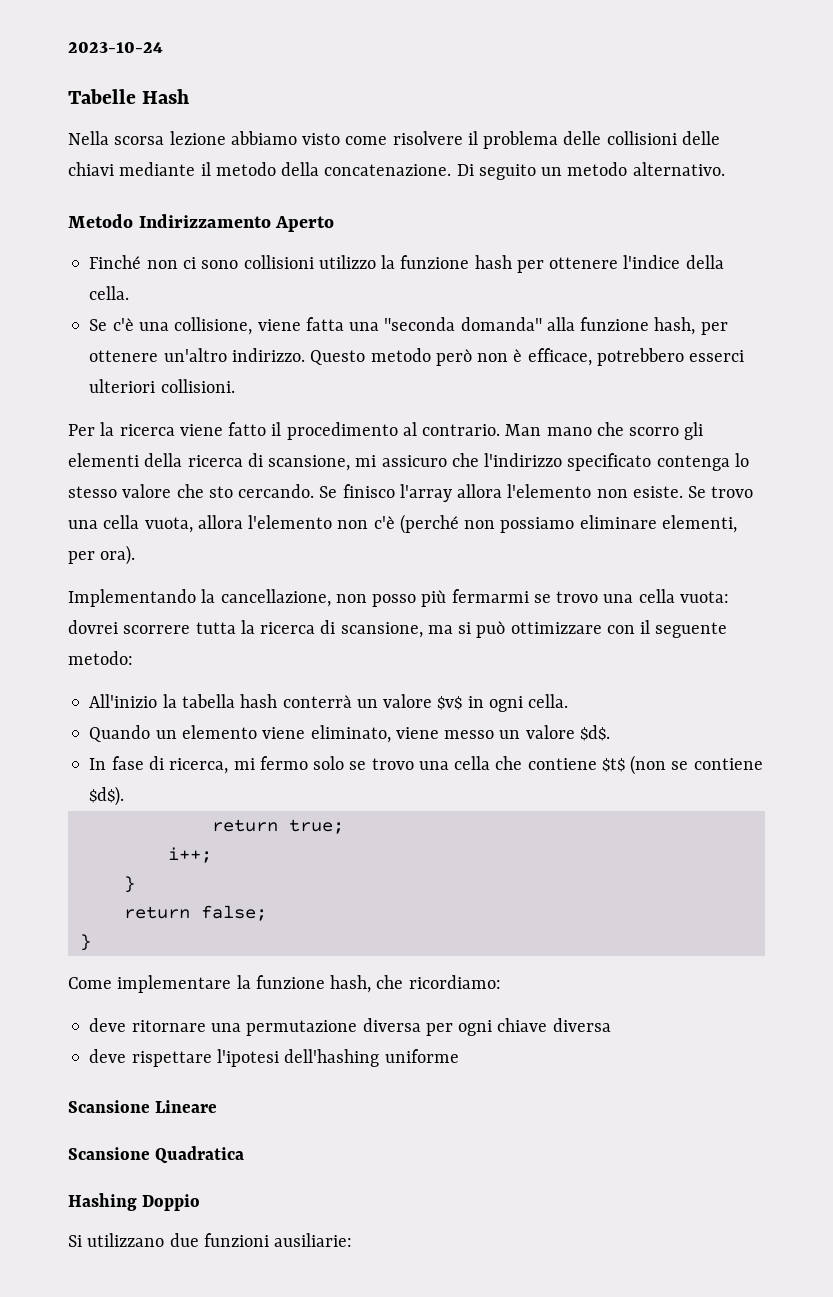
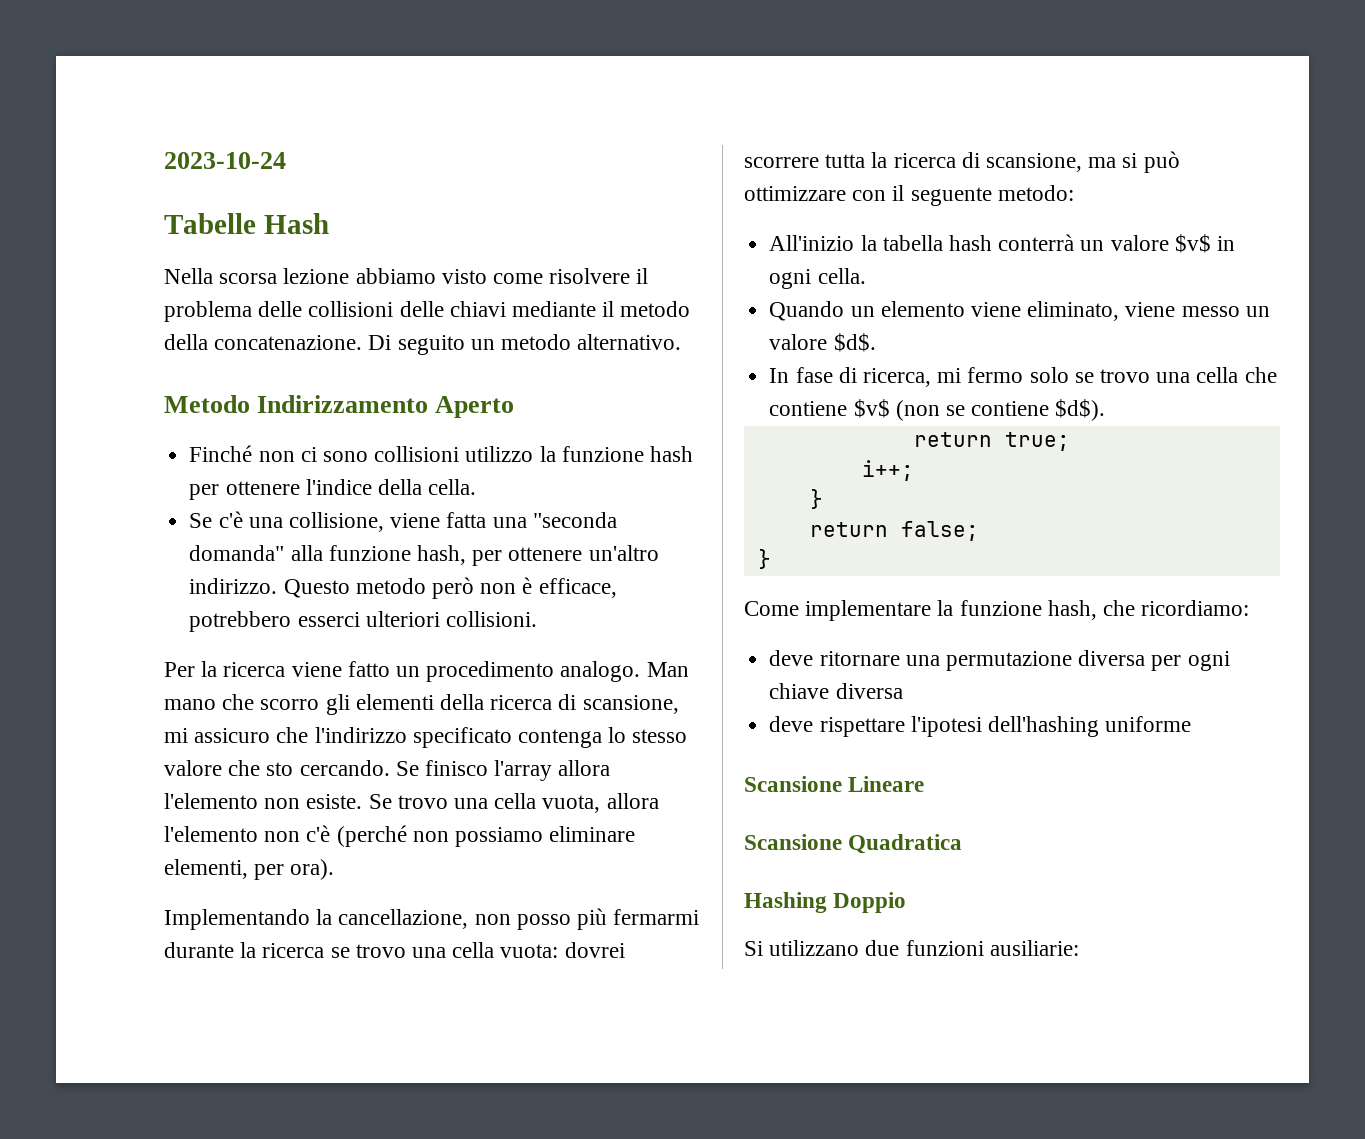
[271,422,501,440] il procedimento al contrario. -> [396,661,641,682] un procedimento analogo.
(529, 596) none -> [164,942,325,958] durante la ricerca
[601,758,625,772] $t$ -> [853,399,890,418] $v$

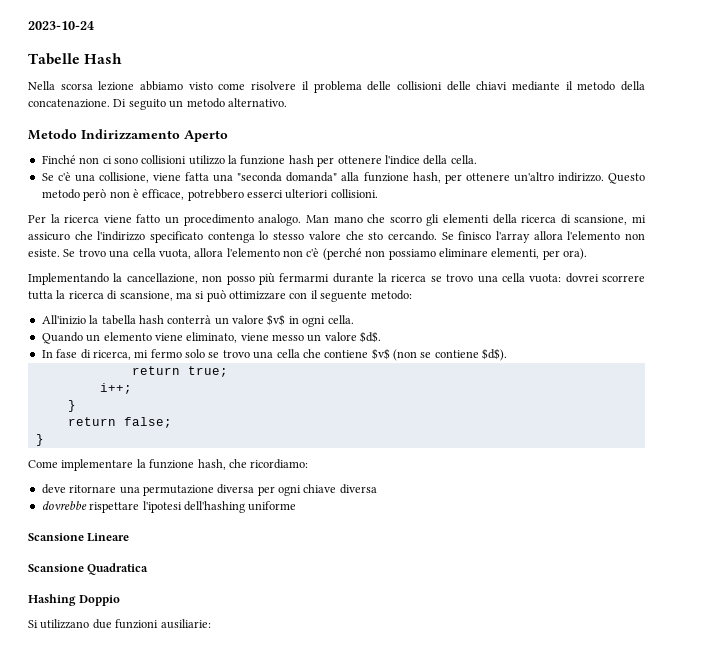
[769,716,814,732] deve -> [41,501,87,510] dovrebbe

